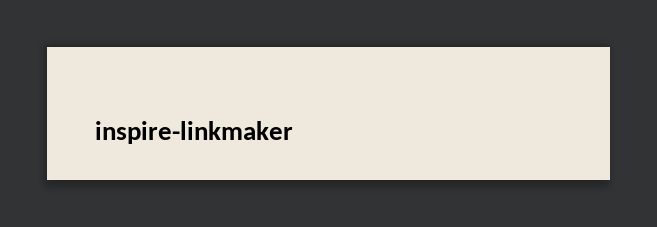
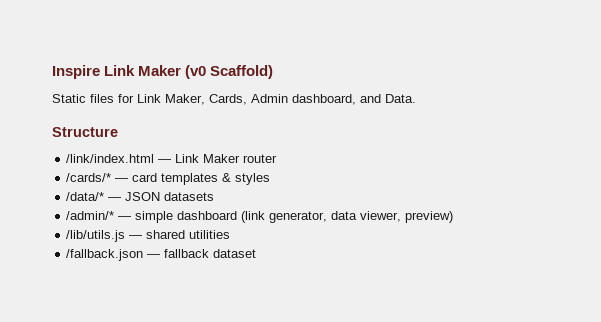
[95,121,293,144] inspire-linkmaker -> [52,65,274,79] [52,94,416,105] [52,127,118,137] [66,154,278,163] [66,173,271,185] [66,192,215,201] [66,211,454,223] [66,230,231,242] [66,249,257,261] Inspire Link Maker (v0 Scaffold) // Static files for Link Maker, Cards, Admin dashboard, and Data. // Structure // /link/index.html — Link Maker router // /cards/* — card templates & styles // /data/* — JSON datasets // /admin/* — simple dashboard (link generator, data viewer, preview) // /lib/utils.js — shared utilities // /fallback.json — fallback dataset

